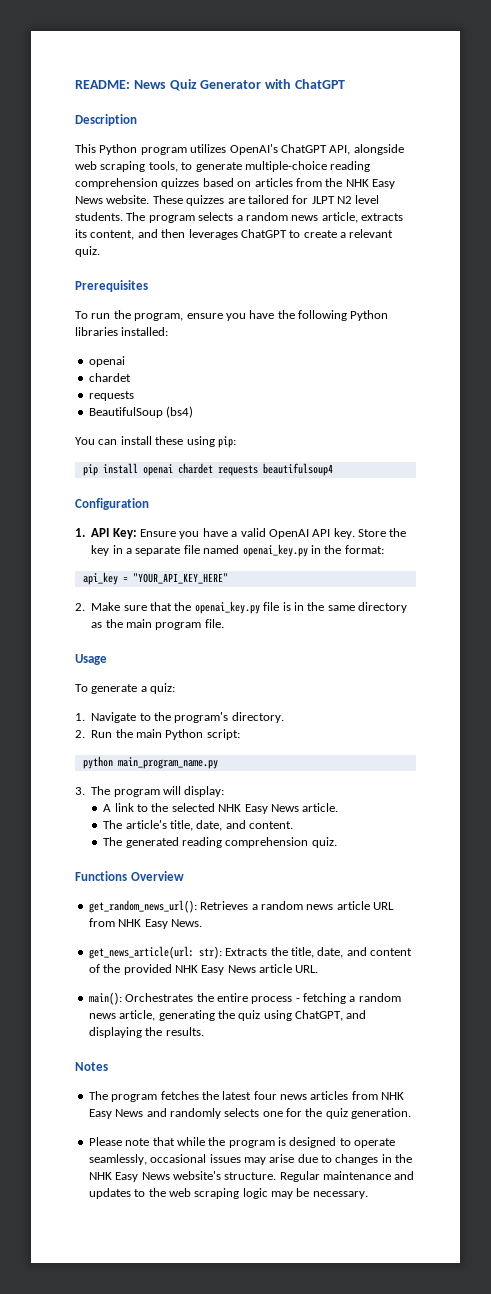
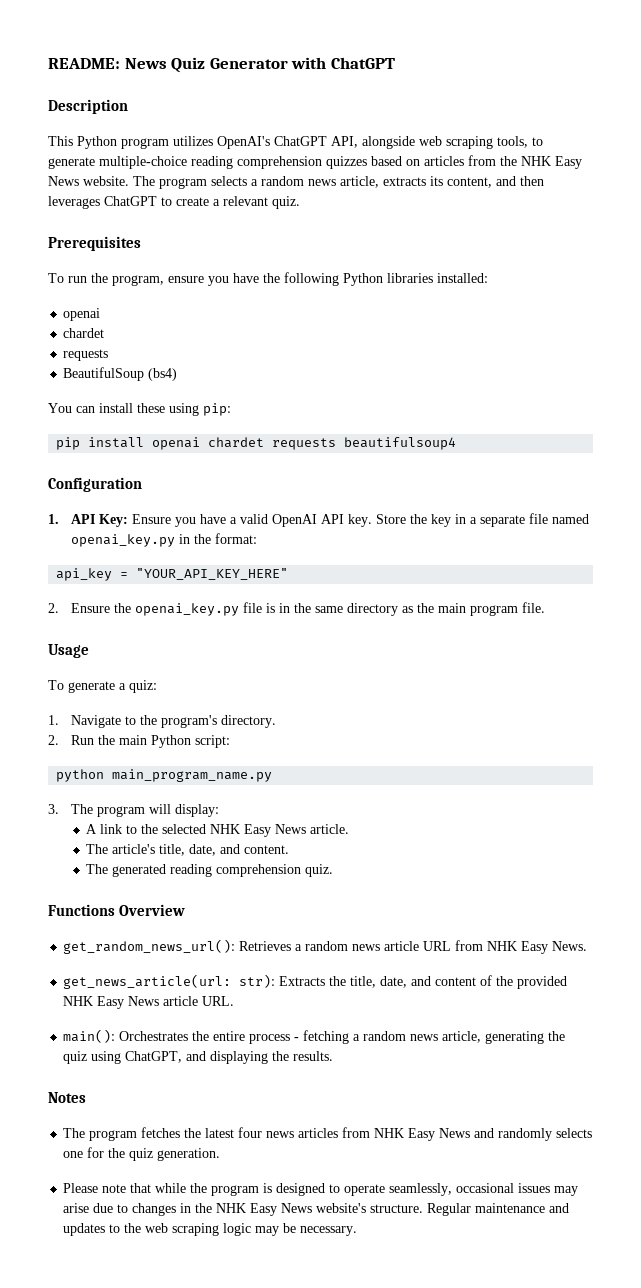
[152,195,380,206] [75,212,123,221] These quizzes are tailored for JLPT N2 level students. -> (129, 181) none
[91,602,172,611] Make sure that -> [70,603,110,613] Ensure

